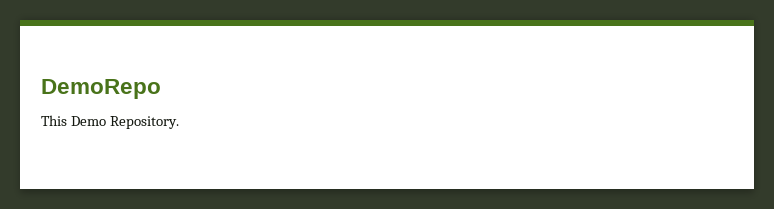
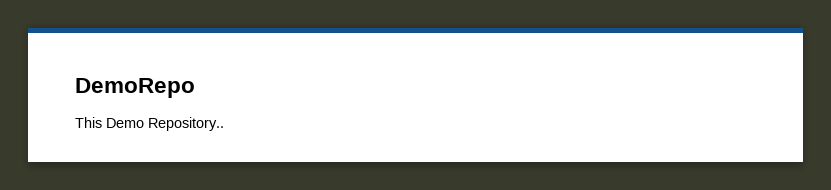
[109,116,179,129] Repository. -> [148,117,224,131] Repository..

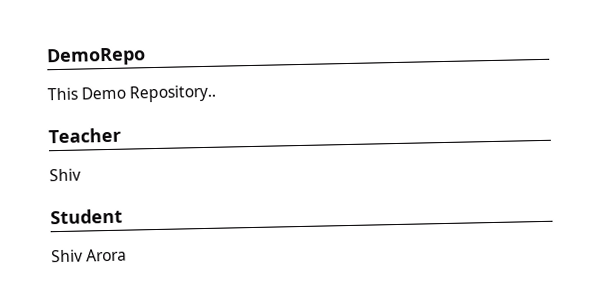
(224, 124) none -> [48,127,121,144] [49,168,81,182] [50,208,123,225] [51,248,128,263] // Teacher // Shiv // Student // Shiv Arora

